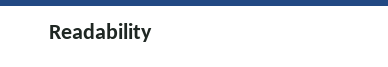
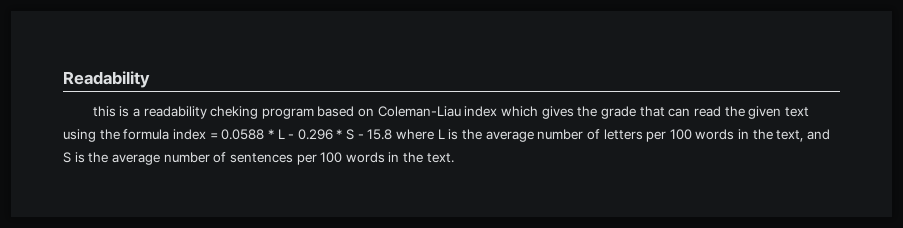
(152, 32) none -> [92,106,809,119] [63,129,831,142] [63,152,454,165] // this is a readability cheking program based on Coleman-Liau index which gives the grade that can read the given text using the formula index = 0.0588 * L - 0.296 * S - 15.8 where L is the average number of letters per 100 words in the text, and S is the average number of sentences per 100 words in the text.

